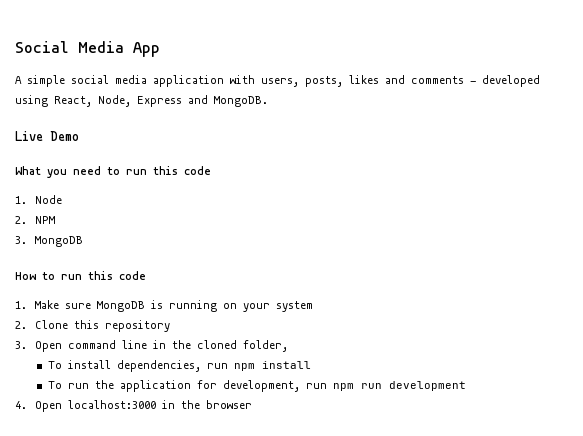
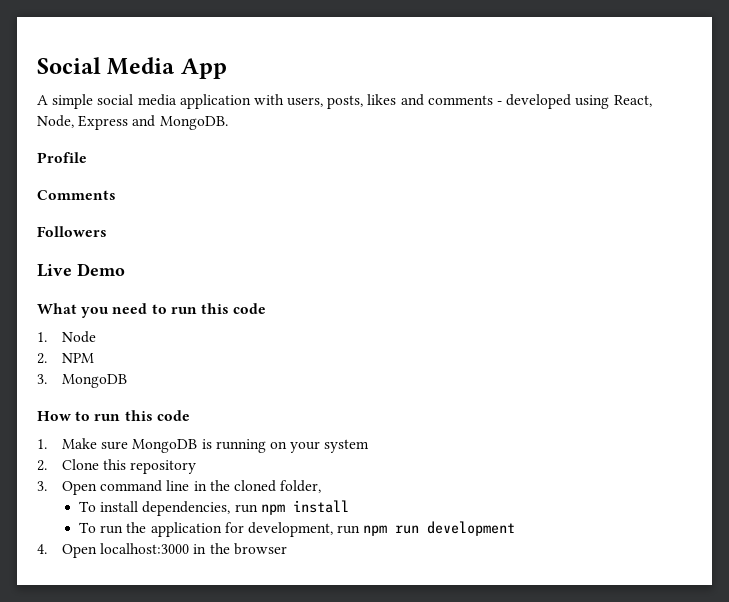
(268, 101) none -> [37,152,87,163] [37,190,116,200] [37,226,107,237] // Profile // Comments // Followers

